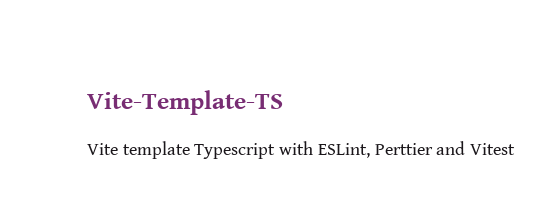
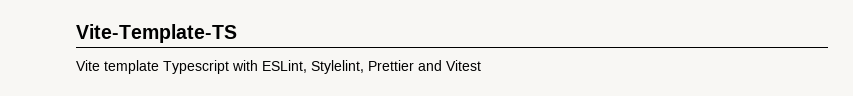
[374,143,433,155] Perttier -> [311,60,414,74] Stylelint, Prettier

